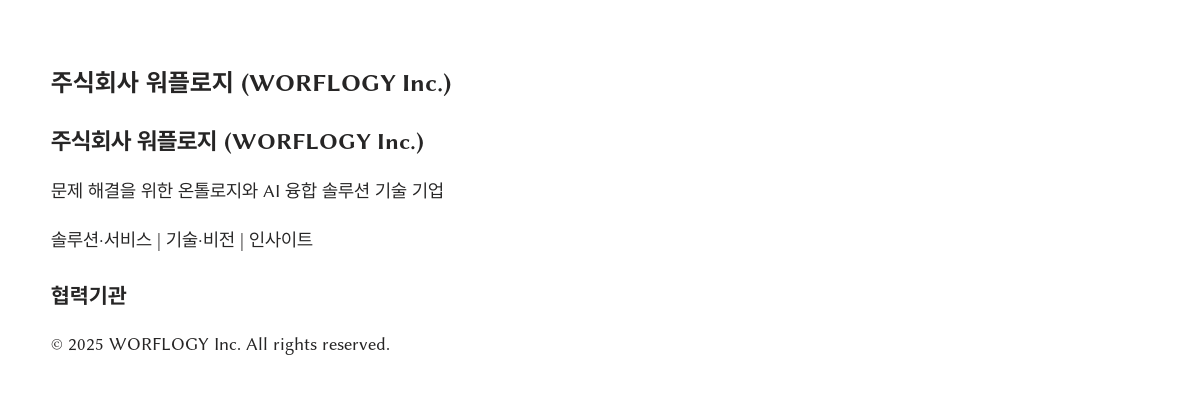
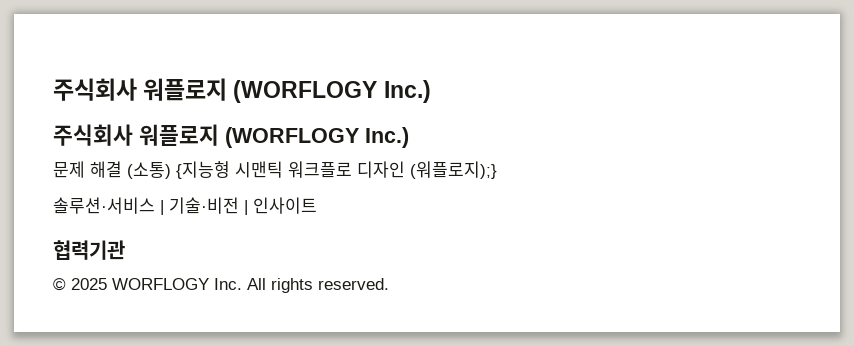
[88,182,444,199] 해결을 위한 온톨로지와 AI 융합 솔루션 기술 기업 -> [90,161,497,179] 해결 (소통) {지능형 시맨틱 워크플로 디자인 (워플로지);}

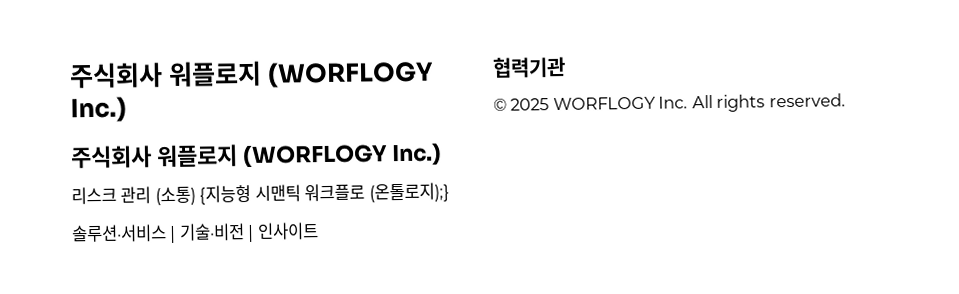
[53,161,122,178] 문제 해결 -> [71,186,152,205] 리스크 관리
[357,161,497,179] 디자인 (워플로지);} -> [368,182,450,203] (온톨로지);}

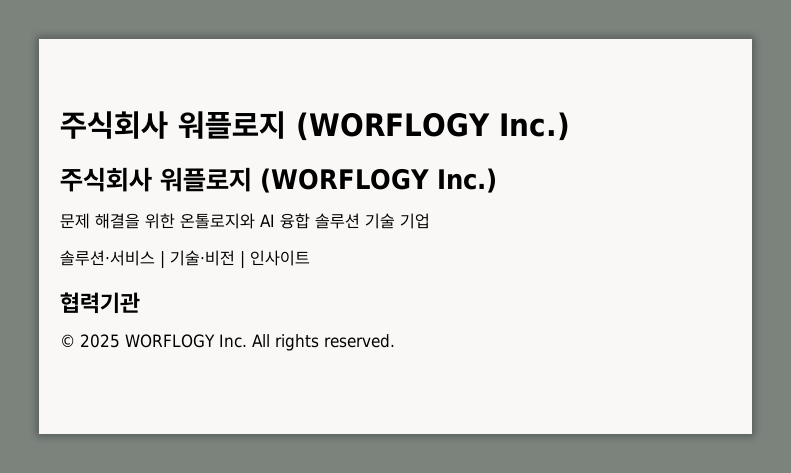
[71,182,450,206] 리스크 관리 (소통) {지능형 시맨틱 워크플로 (온톨로지);} -> [60,213,430,229] 문제 해결을 위한 온톨로지와 AI 융합 솔루션 기술 기업

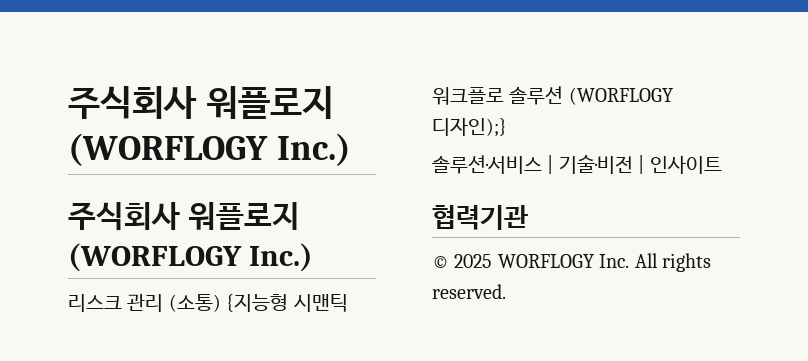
[60,213,430,229] 문제 해결을 위한 온톨로지와 AI 융합 솔루션 기술 기업 -> [68,294,348,312] [432,86,674,105] [432,118,507,137] 리스크 관리 (소통) {지능형 시맨틱 워크플로 솔루션 (WORFLOGY 디자인);}

